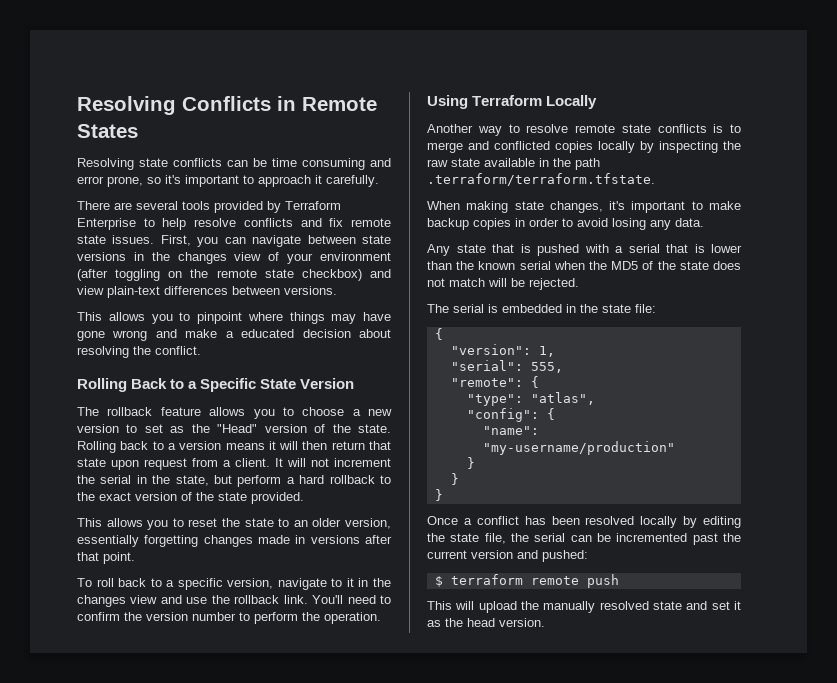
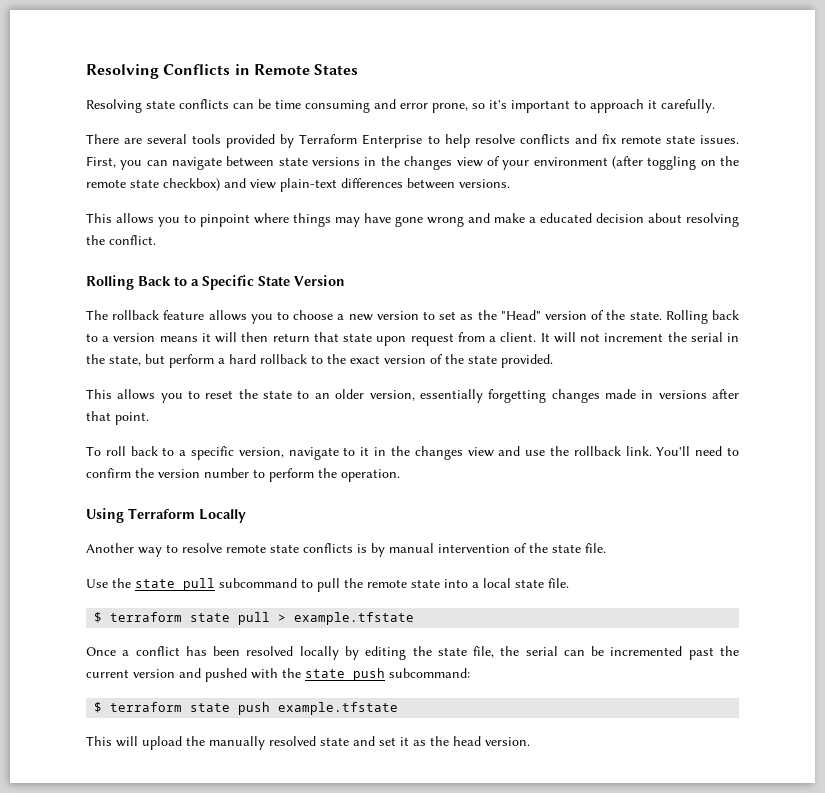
[730,124,741,133] [427,141,741,153] [427,158,600,170] [427,173,655,186] [427,201,741,213] [427,218,704,230] [427,244,742,256] [427,261,741,270] [427,278,579,290] [427,304,656,313] [434,328,443,340] [450,344,555,357] [450,360,563,373] [450,376,539,388] [466,392,595,406] [466,408,555,422] [482,426,539,435] [482,441,675,455] [466,457,475,469] [450,473,459,485] [434,489,443,501] to merge and conflicted copies locally by inspecting the raw state available in the path .terraform/terraform.tfstate. // When making state changes, it's important to make backup copies in order to avoid losing any data. // Any state that is pushed with a serial that is lower than the known serial when the MD5 of the state does not match will be rejected. // The serial is embedded in the state file: // { // "version": 1, // "serial": 555, // "remote": { // "type": "atlas", // "config": { // "name": "my-username/production" // } // } // } -> [371,543,606,557] [86,578,569,592] [94,612,415,625] by manual intervention of the state file. // Use the state pull subcommand to pull the remote state into a local state file. // $ terraform state pull > example.tfstate
[542,550,588,562] [434,574,619,588] pushed: // $ terraform remote push -> [205,668,470,682] [94,702,399,715] pushed with the state push subcommand: // $ terraform state push example.tfstate

